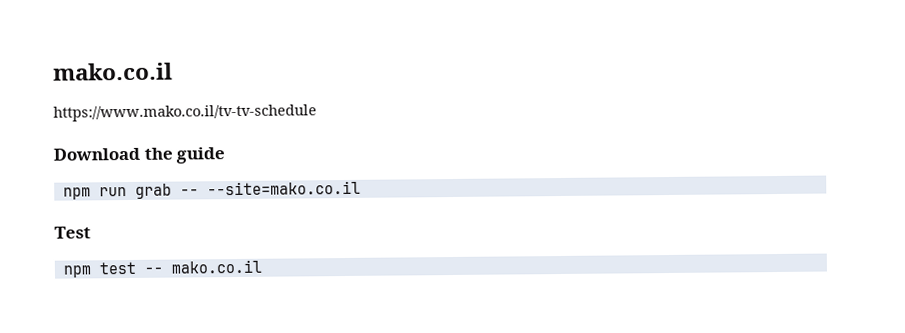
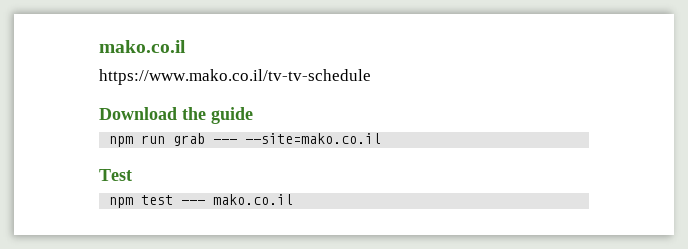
[179,188,199,196] -- -> [213,139,238,144] ---
[143,266,163,274] -- -> [181,200,206,205] ---

